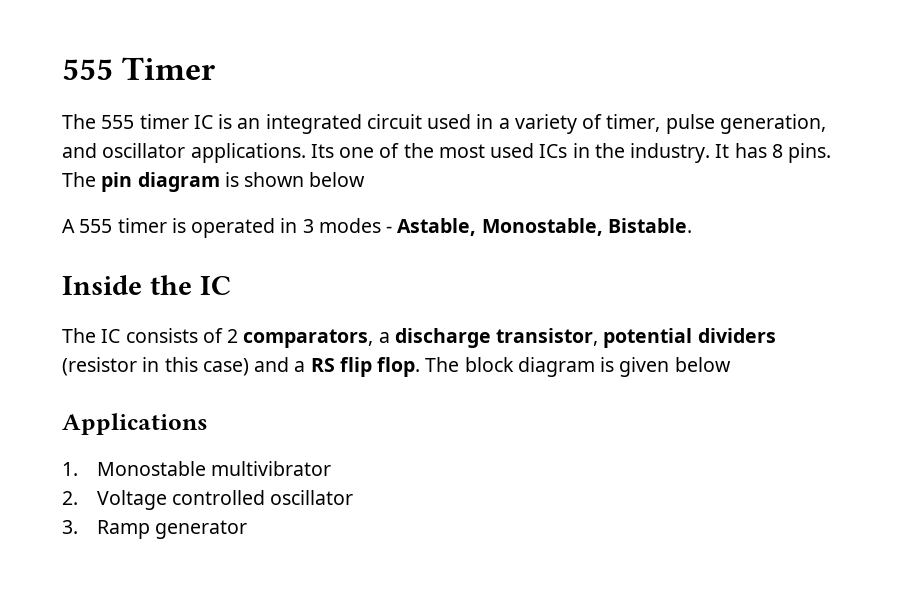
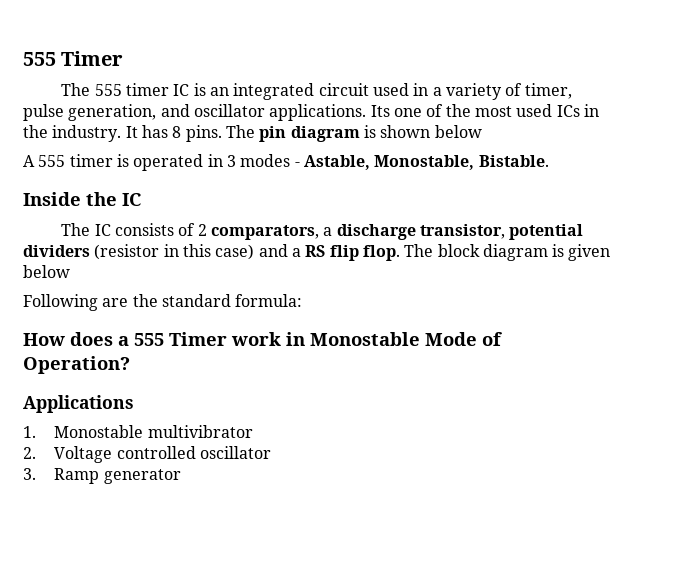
(731, 364) none -> [23,294,303,311] [23,332,502,346] [23,356,130,374] // Following are the standard formula: // How does a 555 Timer work in Monostable Mode of Operation?

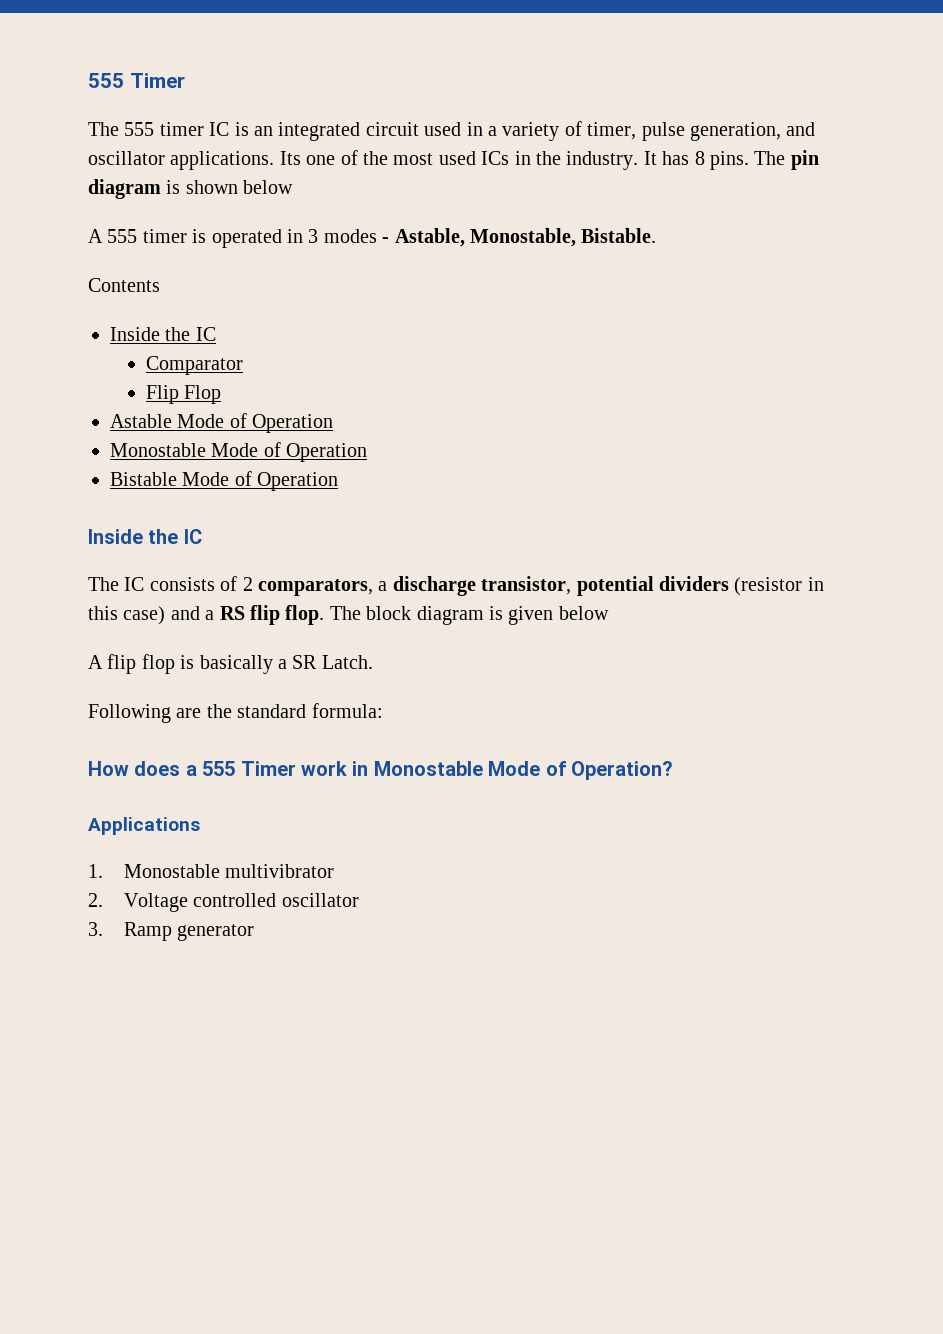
(549, 161) none -> [88,278,160,292] [110,327,216,341] [145,356,243,375] [145,385,222,404] [110,413,334,433] [110,442,368,462] [110,471,339,491] // Contents // Inside the IC // Comparator // Flip Flop // Astable Mode of Operation // Monostable Mode of Operation // Bistable Mode of Operation
(70, 271) none -> [88,654,373,674] // A flip flop is basically a SR Latch.

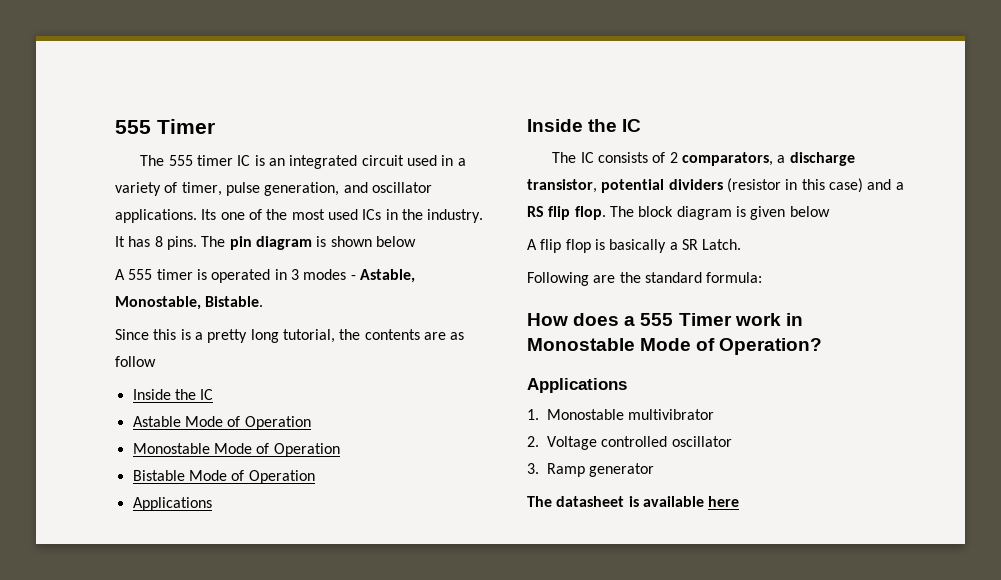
[88,278,160,292] [110,327,216,341] [145,356,243,375] [145,385,222,404] Contents // Inside the IC // Comparator // Flip Flop -> [115,329,465,343] [115,356,156,367] [132,389,214,400] Since this is a pretty long tutorial, the contents are as follow // Inside the IC
(339, 481) none -> [132,497,212,511] // Applications
(255, 932) none -> [527,496,740,507] // The datasheet is available here

